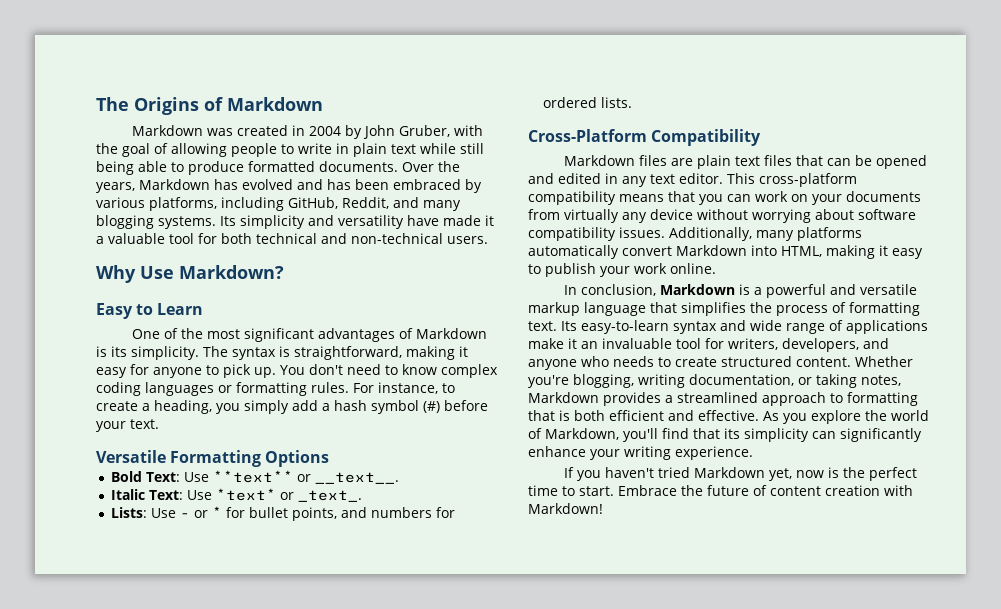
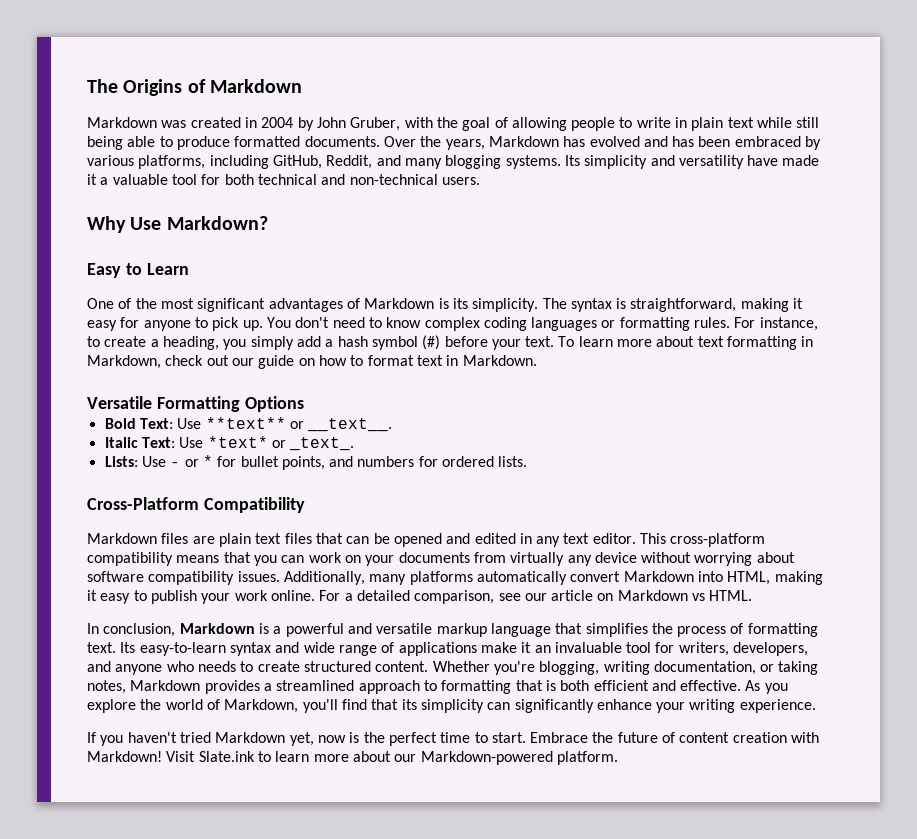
(159, 424) none -> [558,336,814,350] [87,355,537,369] To learn more about text formatting in Markdown, check out our guide on how to format text in Markdown.
(716, 268) none -> [319,590,753,604] For a detailed comparison, see our article on Markdown vs HTML.
(603, 508) none -> [166,751,618,765] Visit Slate.ink to learn more about our Markdown-powered platform.

